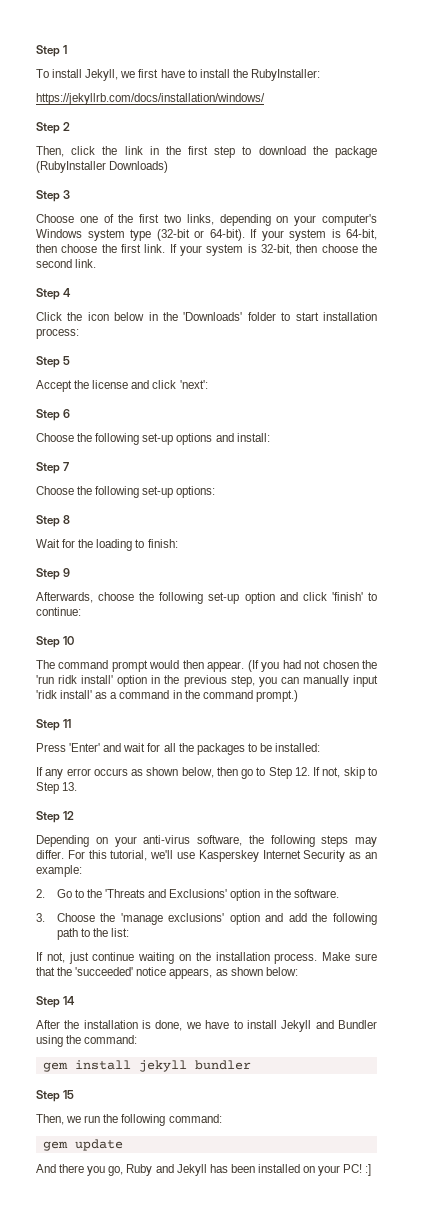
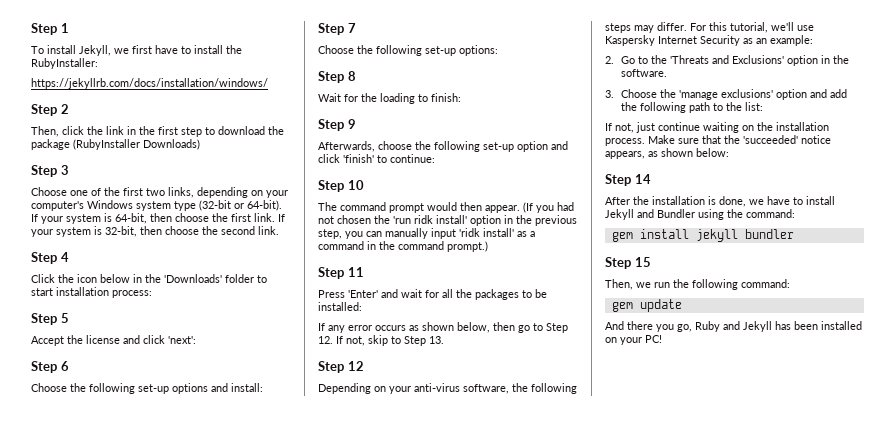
[198,850,259,862] Kasperskey -> [605,35,655,46] Kaspersky
[365,1164,372,1176] :] -> (662, 339) none

